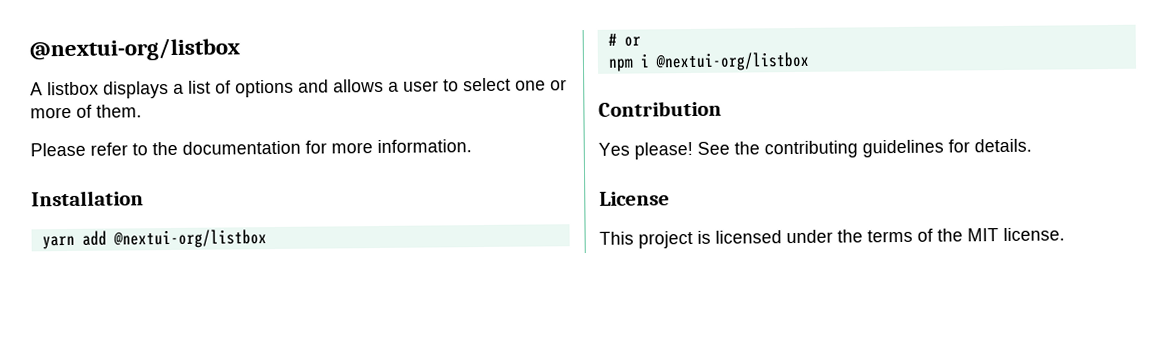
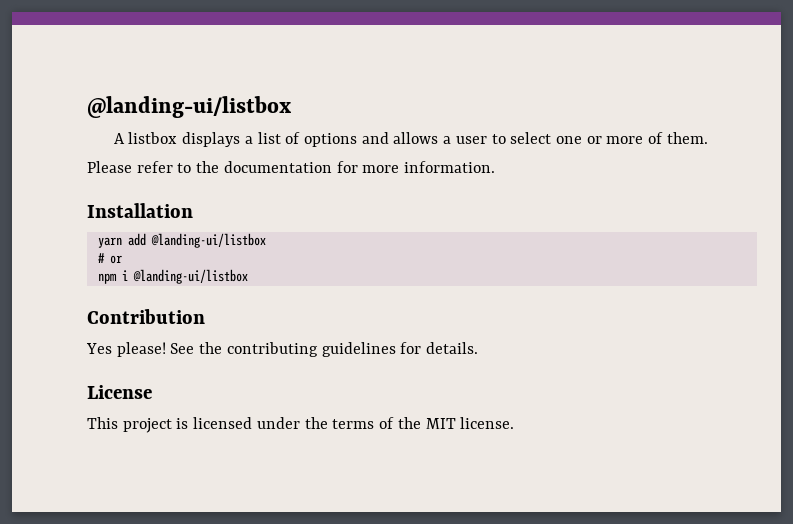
[29,37,240,62] @nextui-org/listbox -> [87,96,291,118] @landing-ui/listbox
[112,229,267,249] @nextui-org/listbox -> [150,233,266,248] @landing-ui/listbox
[654,51,810,72] @nextui-org/listbox -> [132,269,248,284] @landing-ui/listbox

